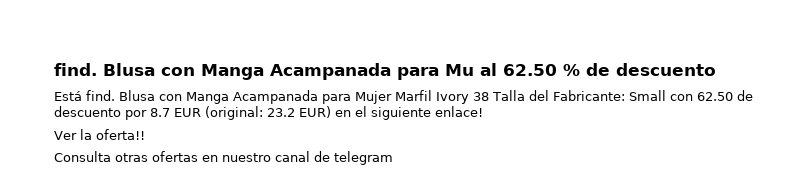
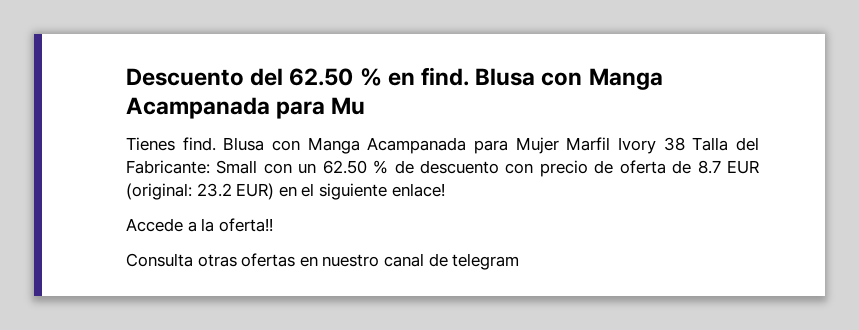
(54, 69) none -> [126,68,415,86] Descuento del 62.50 % en
[480,63,716,76] [54,91,82,101] al 62.50 % de descuento // Está -> [126,137,175,151] // Tienes
[696,90,754,101] [54,106,147,120] 62.50 de descuento por -> [298,160,692,177] un 62.50 % de descuento con precio de oferta de
[54,131,77,140] Ver -> [126,218,197,232] Accede a

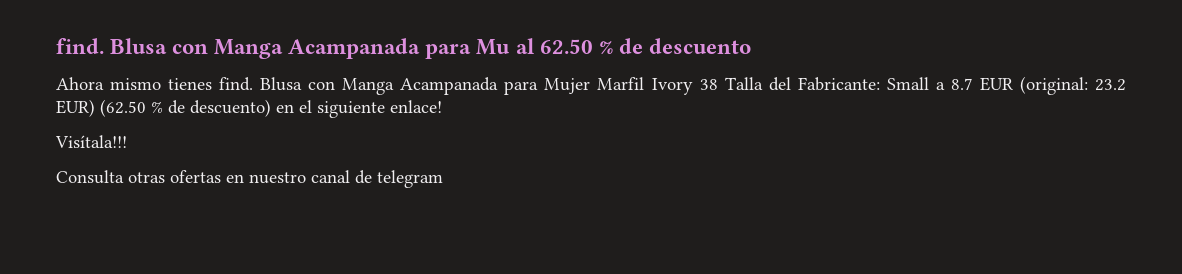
[126,68,415,86] Descuento del 62.50 % en -> (56, 46) none
[126,137,175,151] // Tienes -> [515,38,751,54] [56,77,213,90] al 62.50 % de descuento // Ahora mismo tienes
[263,160,692,177] con un 62.50 % de descuento con precio de oferta de -> [935,82,945,90] a
(275, 191) none -> [100,99,271,117] (62.50 % de descuento)
[126,218,273,232] Accede a la oferta!! -> [55,135,127,148] Visítala!!!

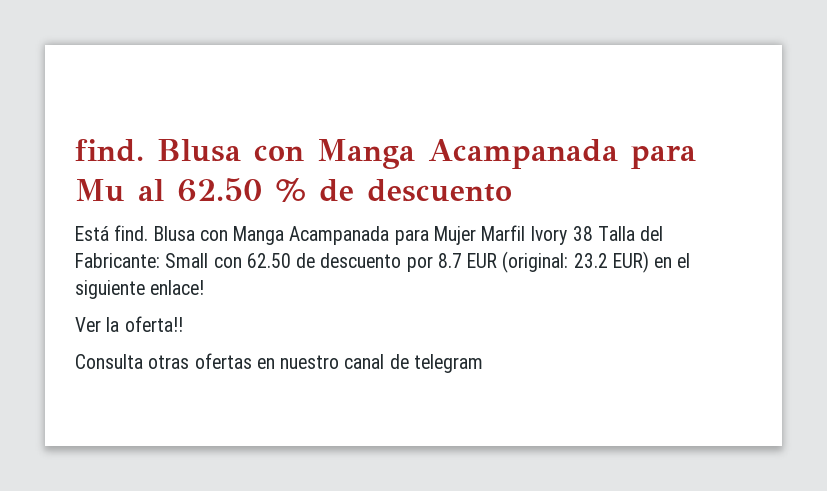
[56,77,213,90] Ahora mismo tienes -> [75,226,109,241] Está
[935,82,945,90] a -> [213,253,433,272] con 62.50 de descuento por
[100,99,271,117] (62.50 % de descuento) -> (649, 262) none
[55,135,127,148] Visítala!!! -> [75,316,183,332] Ver la oferta!!

